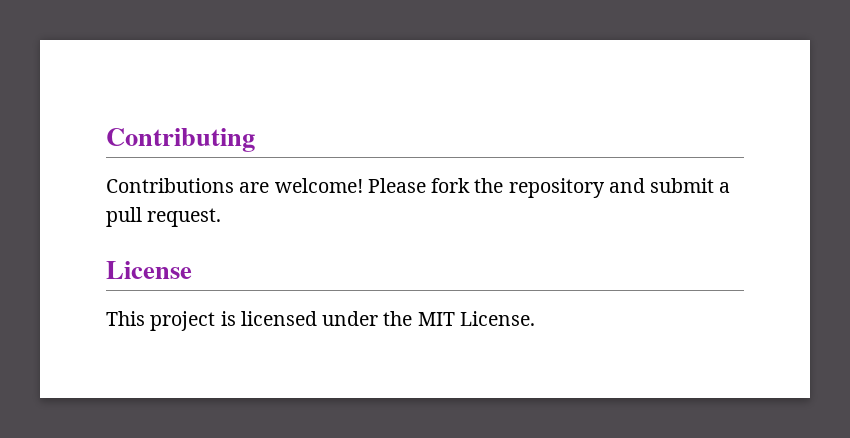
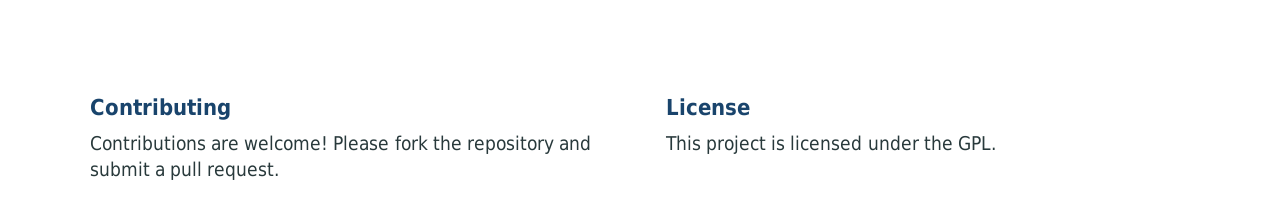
[417,311,535,326] MIT License. -> [957,135,996,151] GPL.

